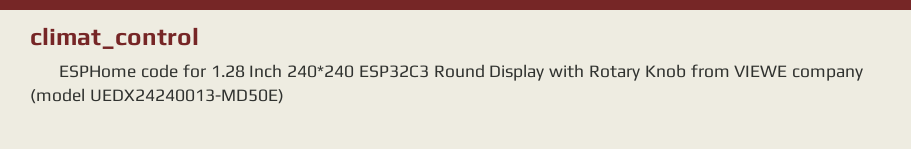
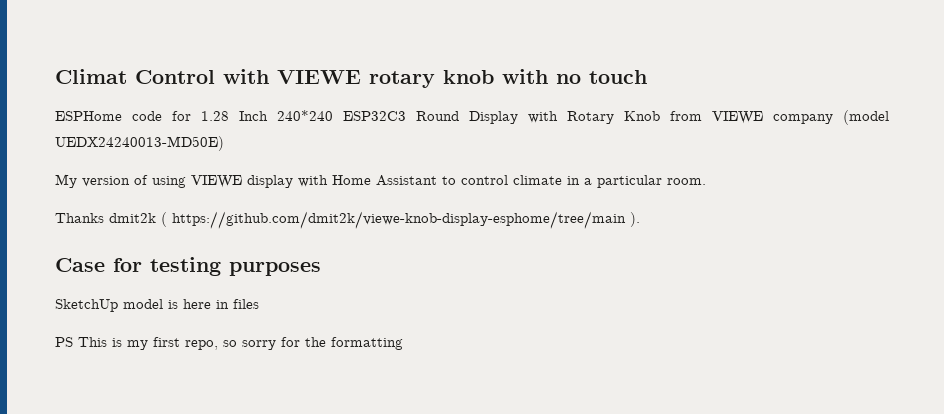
[30,27,199,49] climat_control -> [55,69,647,88] Climat Control with VIEWE rotary knob with no touch
(284, 96) none -> [55,174,706,188] [55,211,640,229] [55,257,321,276] [55,299,259,312] [55,337,403,350] // My version of using VIEWE display with Home Assistant to control climate in a particular room. // Thanks dmit2k ( https://github.com/dmit2k/viewe-knob-display-esphome/tree/main ). // Case for testing purposes // SketchUp model is here in files // PS This is my first repo, so sorry for the formatting

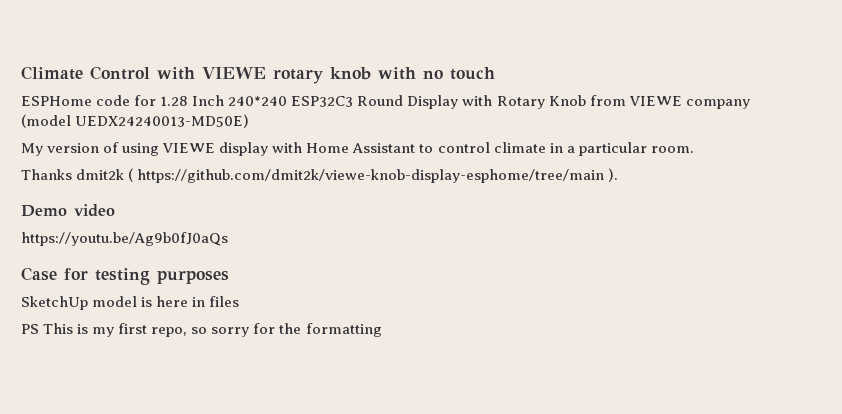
[55,69,127,84] Climat -> [21,66,83,80] Climate
(640, 219) none -> [21,204,115,217] [21,232,228,246] // Demo video // https://youtu.be/Ag9b0fJ0aQs

